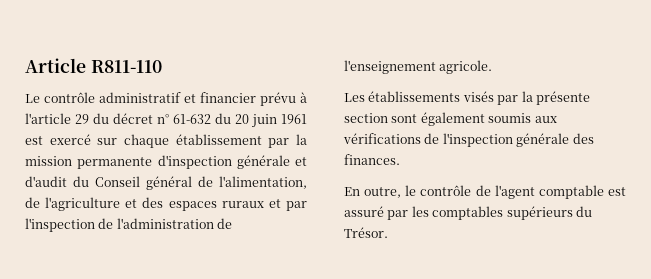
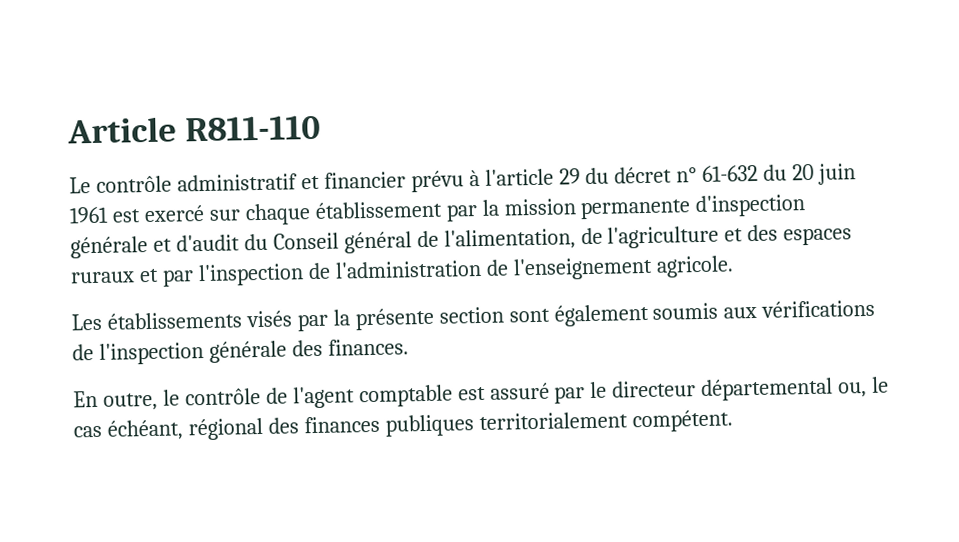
[411,206,592,220] [344,227,388,238] les comptables supérieurs du Trésor. -> [590,376,890,401] [73,409,733,441] le directeur départemental ou, le cas échéant, régional des finances publiques territorialement compétent.

